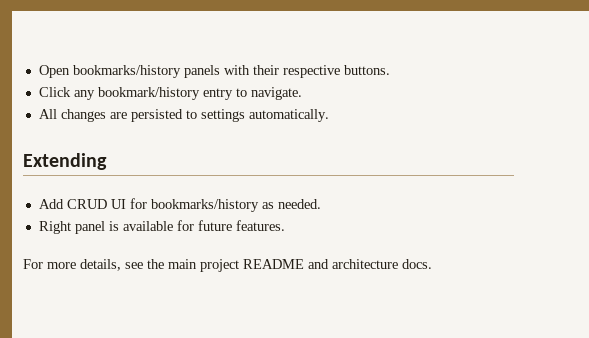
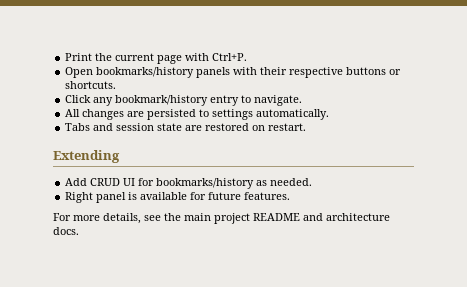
(38, 71) none -> [65,53,248,64] Print the current page with Ctrl+P. //
[343,65,390,75] buttons. -> [346,67,402,75] [65,81,117,89] buttons or shortcuts.
(329, 115) none -> [65,123,307,131] // Tabs and session state are restored on restart.

